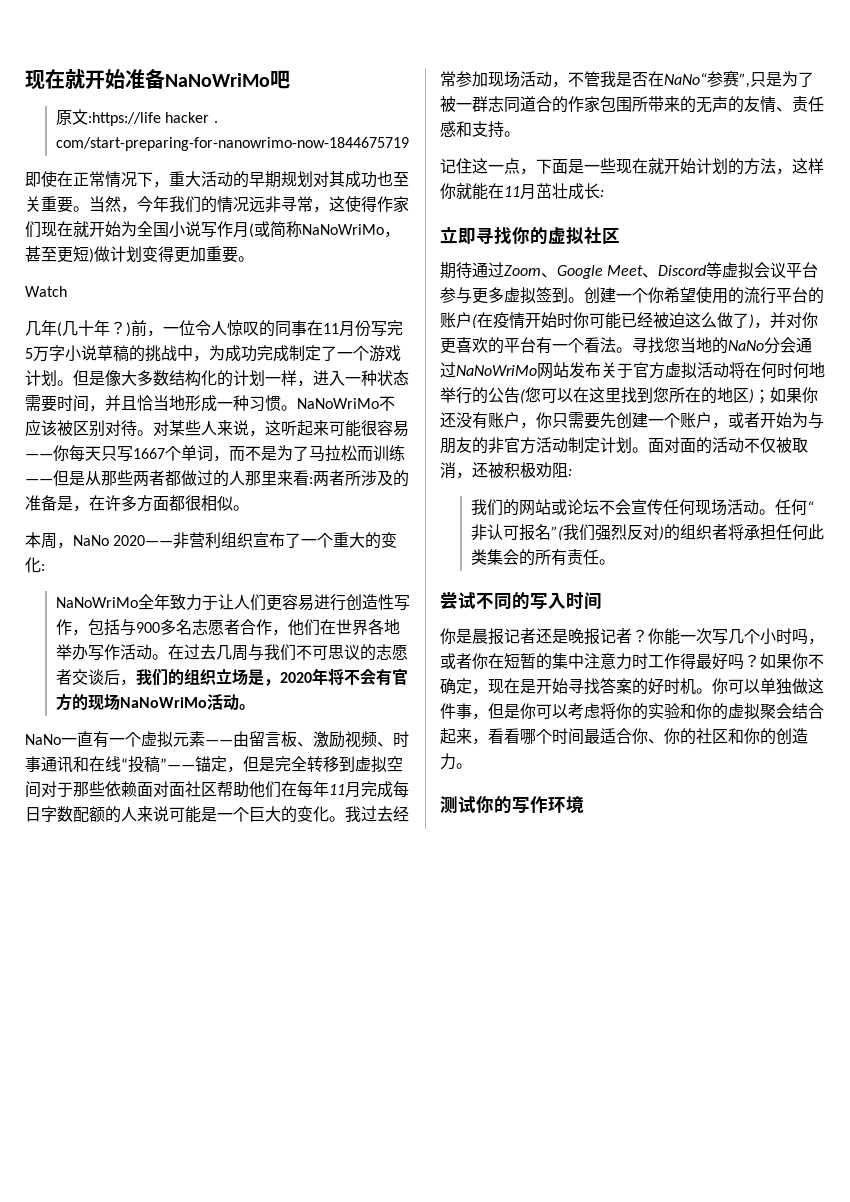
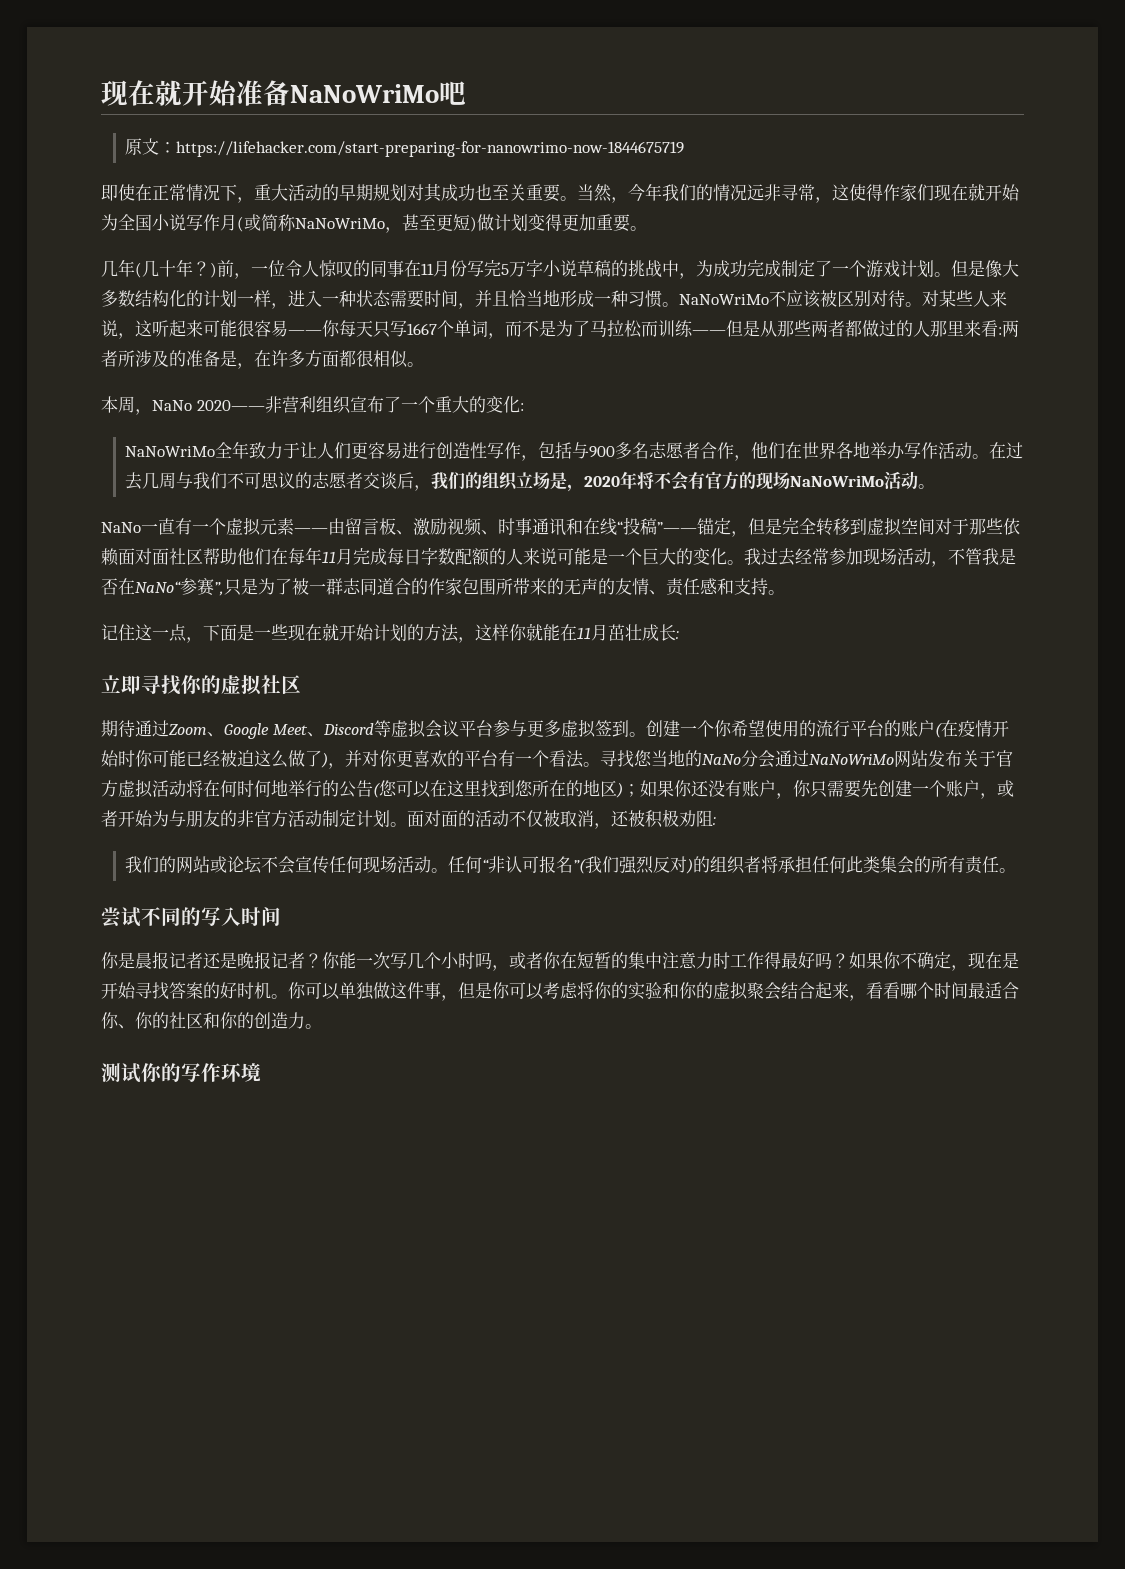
[87,112,218,126] [55,137,409,151] :https://life hacker . com/start-preparing-for-nanowrimo-now-1844675719 -> [159,141,685,157] ：https://lifehacker.com/start-preparing-for-nanowrimo-now-1844675719
[25,286,67,297] // Watch -> (647, 228) none

